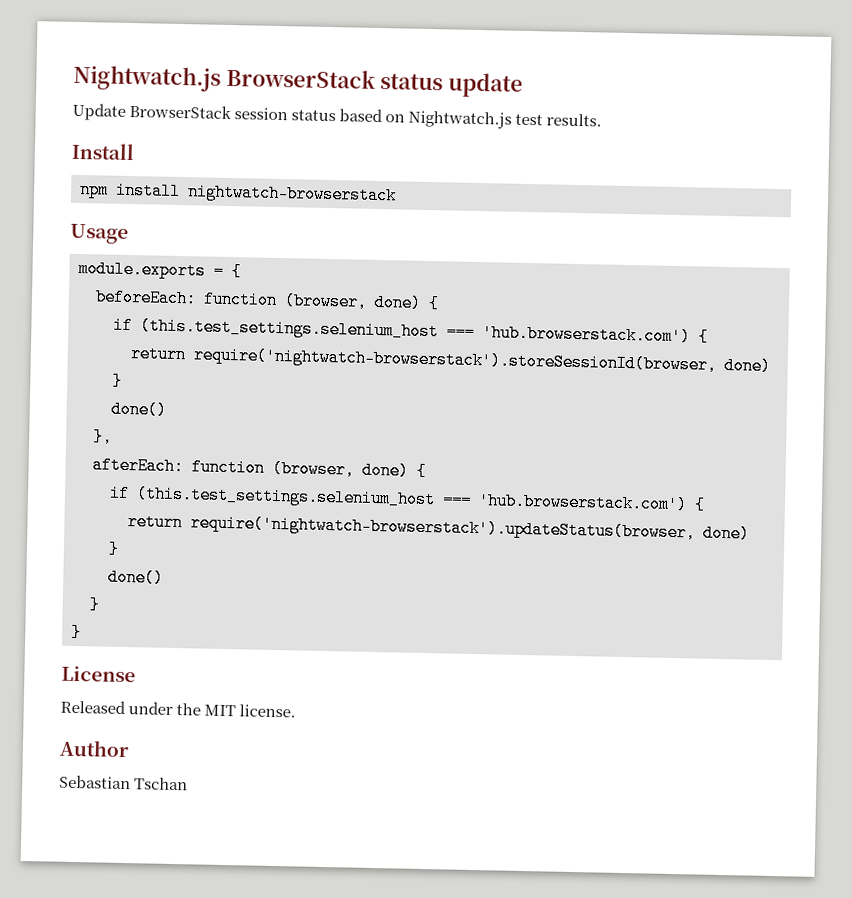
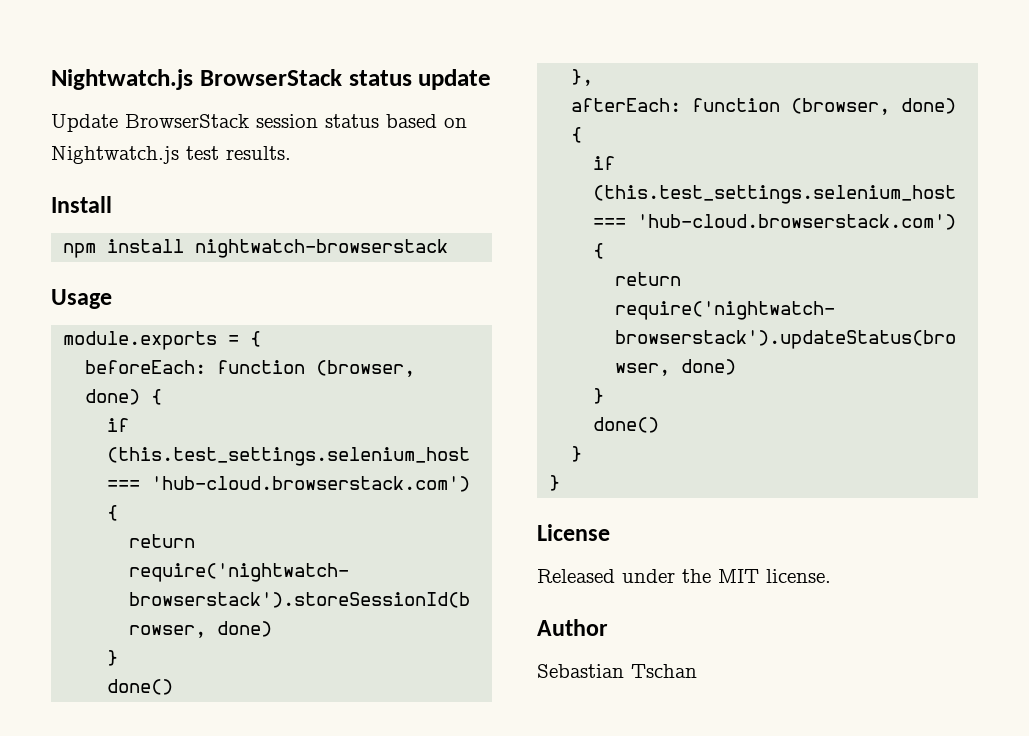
[482,324,691,346] 'hub.browserstack.com') -> [151,476,471,492] 'hub-cloud.browserstack.com')
[478,492,688,514] 'hub.browserstack.com') -> [637,214,957,230] 'hub-cloud.browserstack.com')

